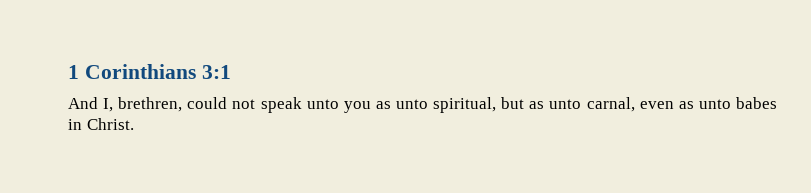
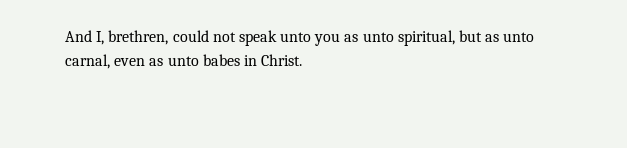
[68,64,231,79] 1 Corinthians 3:1 // -> (65, 36) none

